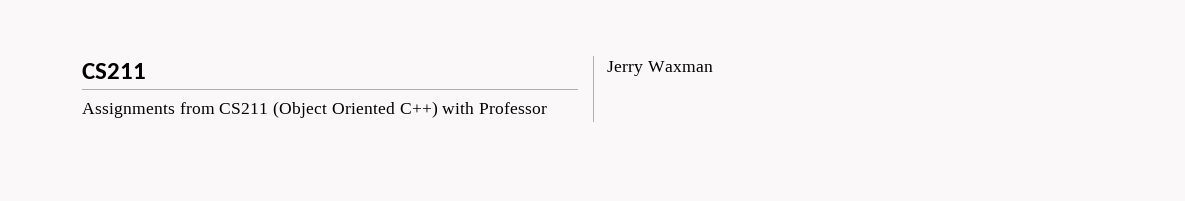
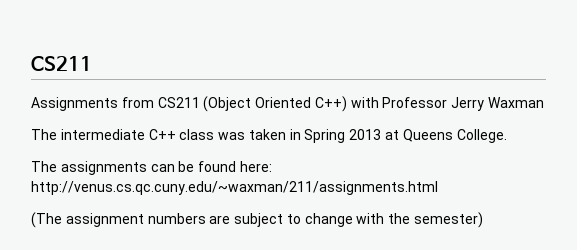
(713, 66) none -> [31,129,507,143] [31,161,272,175] [31,181,438,195] [31,212,484,228] // The intermediate C++ class was taken in Spring 2013 at Queens College. // The assignments can be found here: http://venus.cs.qc.cuny.edu/~waxman/211/assignments.html // (The assignment numbers are subject to change with the semester)

